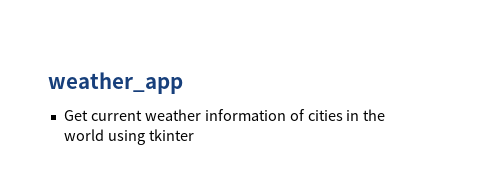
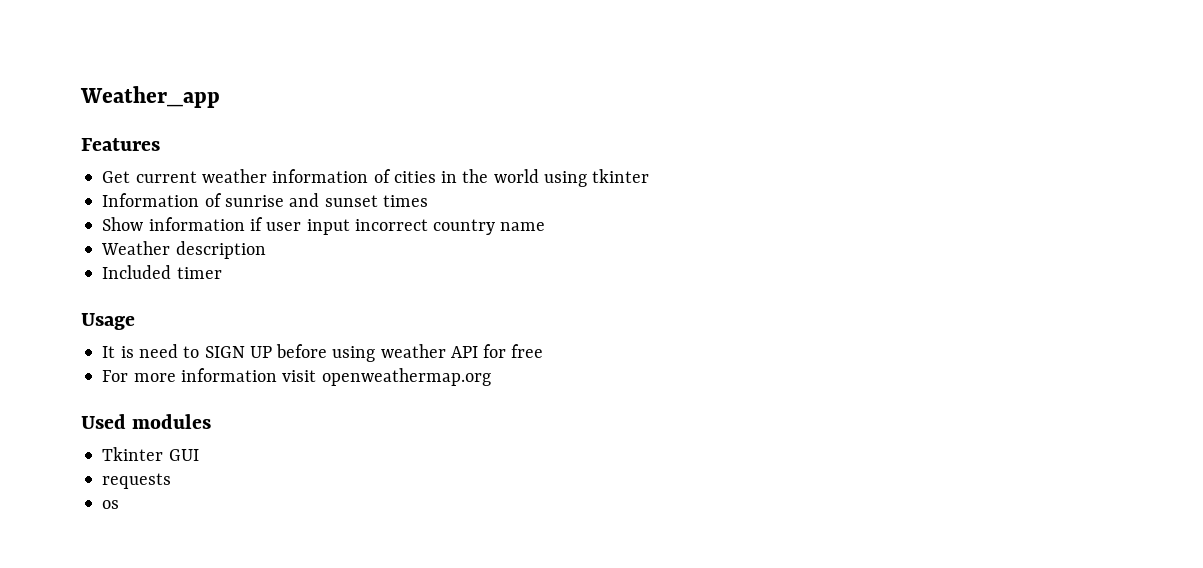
[48,72,183,94] weather_app -> [80,86,220,108] [81,138,160,151] Weather_app // Features
(194, 135) none -> [102,193,428,207] [102,217,546,235] [101,241,266,259] [102,265,222,279] [81,313,135,330] [102,344,544,362] [102,368,491,386] [81,414,212,429] [102,447,199,461] [102,473,172,489] [102,500,120,509] // Information of sunrise and sunset times // Show information if user input incorrect country name // Weather description // Included timer // Usage // It is need to SIGN UP before using weather API for free // For more information visit openweathermap.org // Used modules // Tkinter GUI // requests // os

